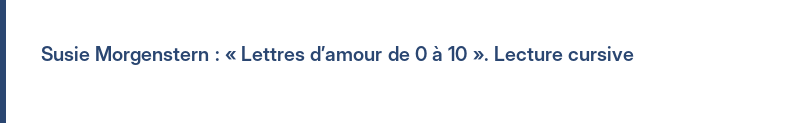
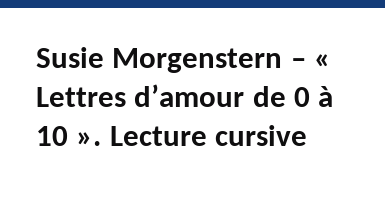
[214,51,220,61] : -> [290,58,306,68] –

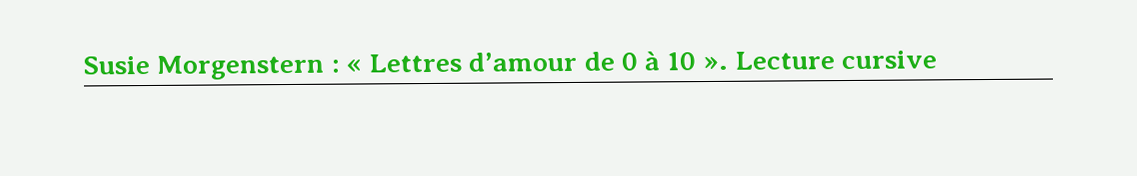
[290,58,306,68] – -> [330,59,340,73] :

